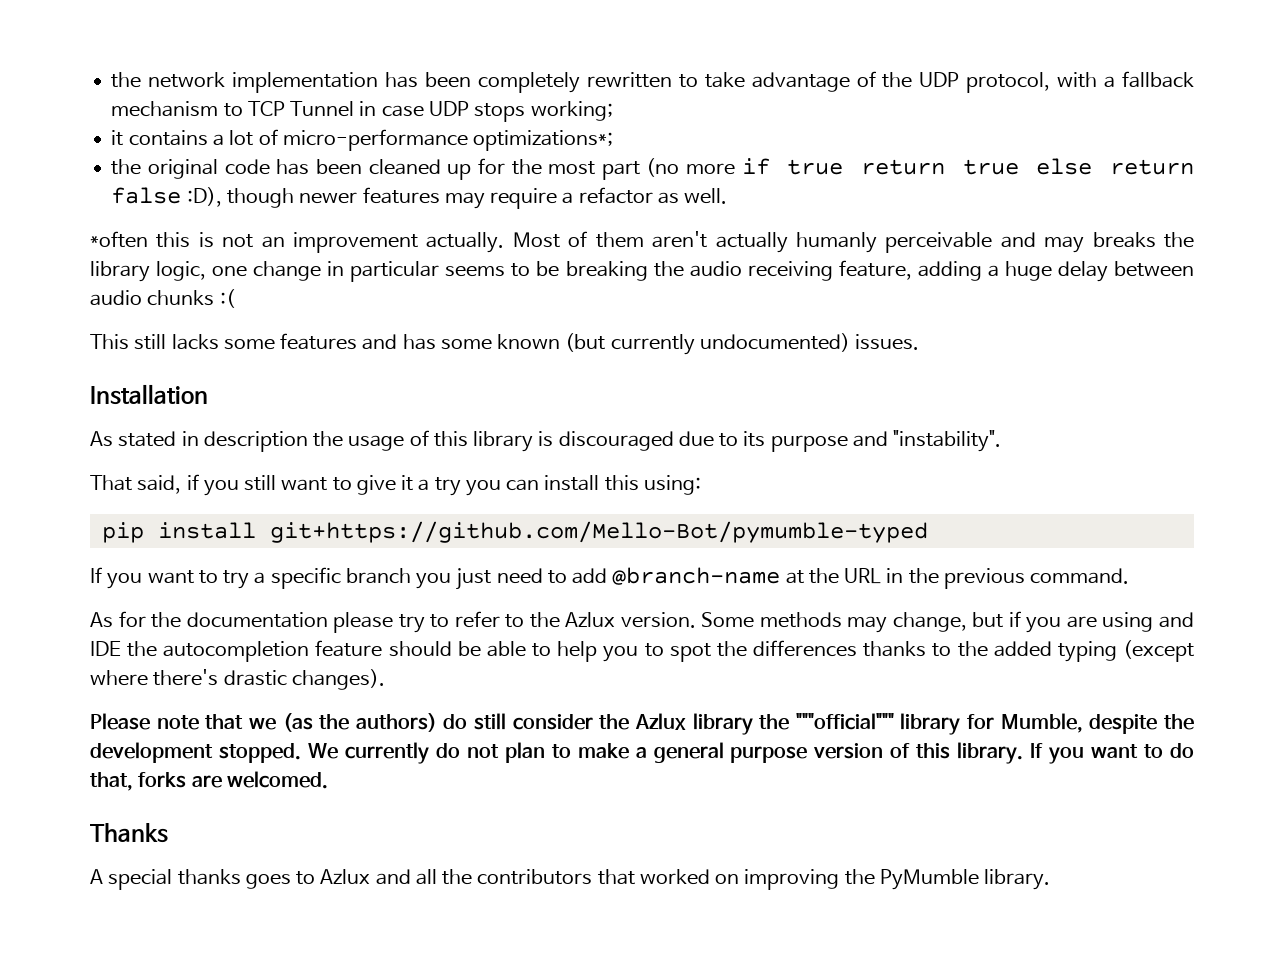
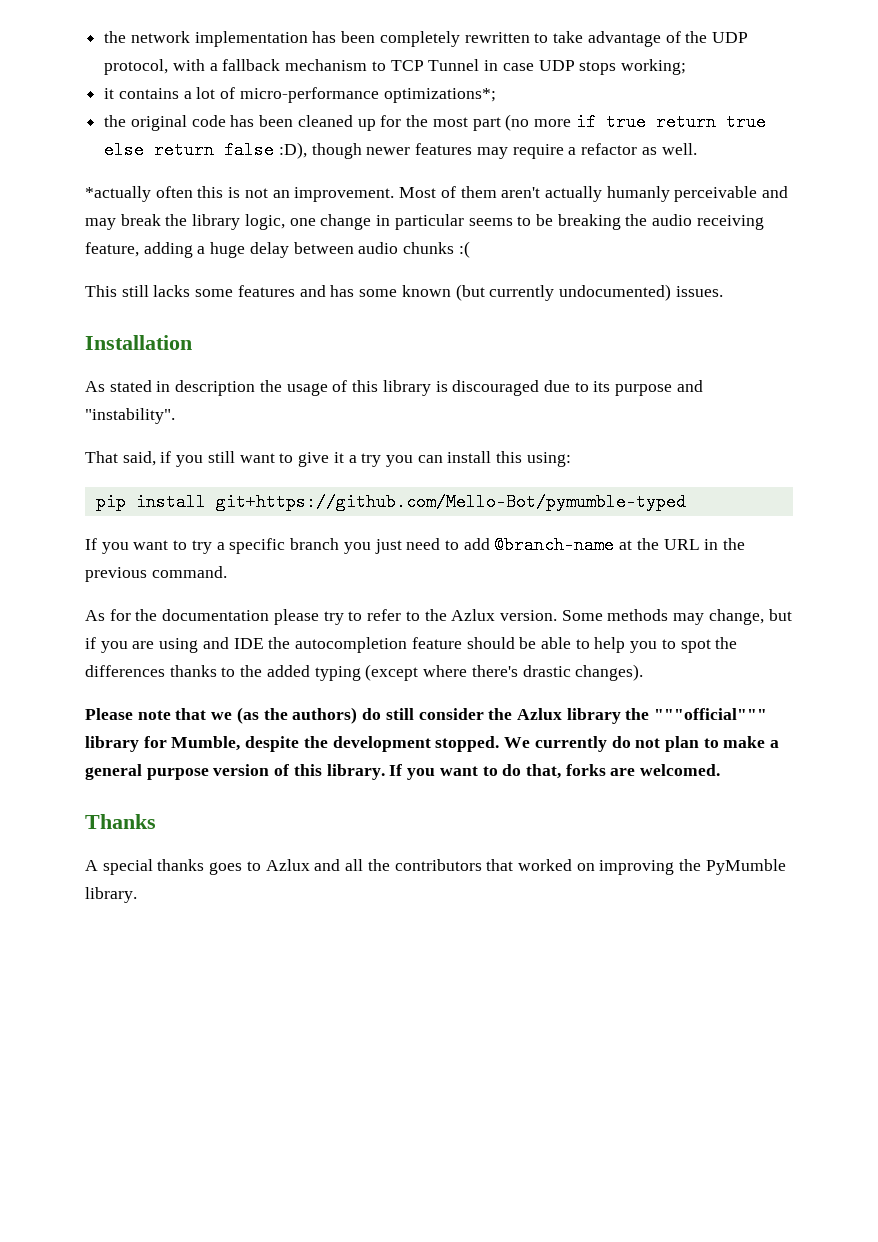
[90,231,148,248] *often -> [85,186,193,202] *actually often
[293,232,505,253] improvement actually. -> [294,187,395,202] improvement.
[1092,232,1156,248] breaks -> [120,214,161,226] break

